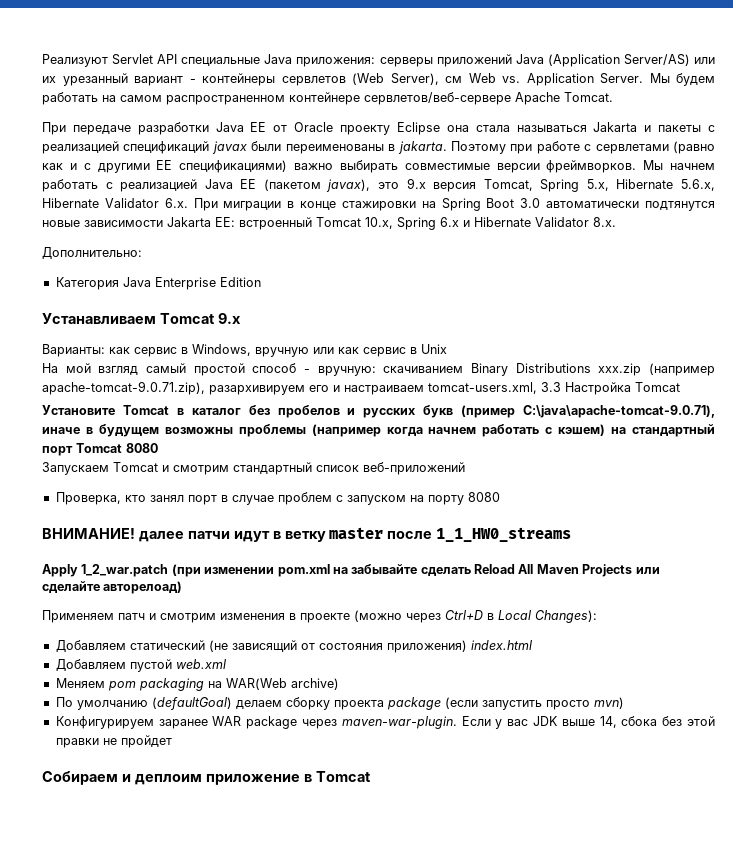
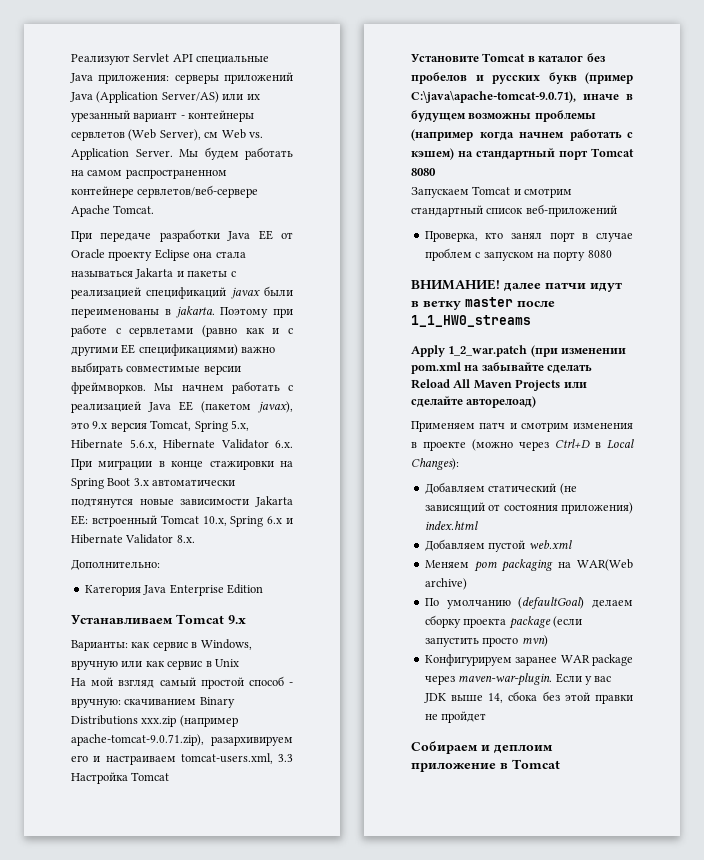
[520,198,541,208] 3.0 -> [133,478,149,486] 3.x

